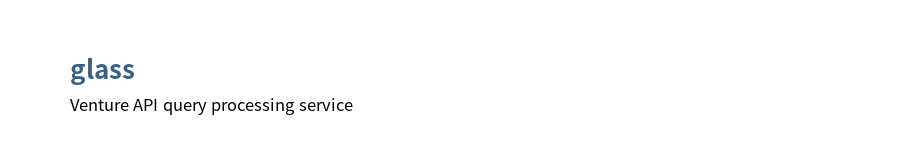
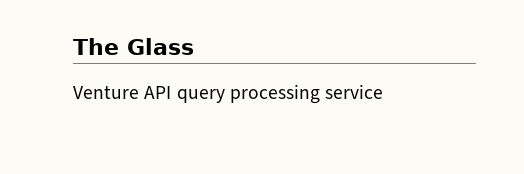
[70,57,135,85] glass -> [73,38,194,55] The Glass

